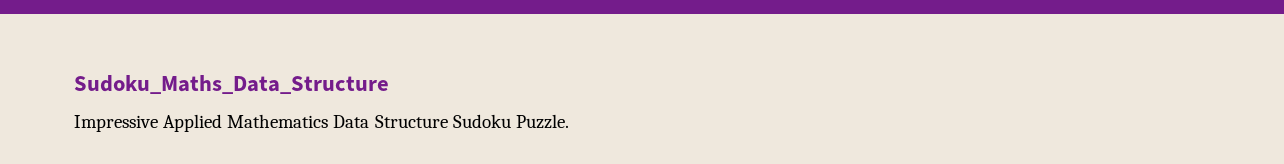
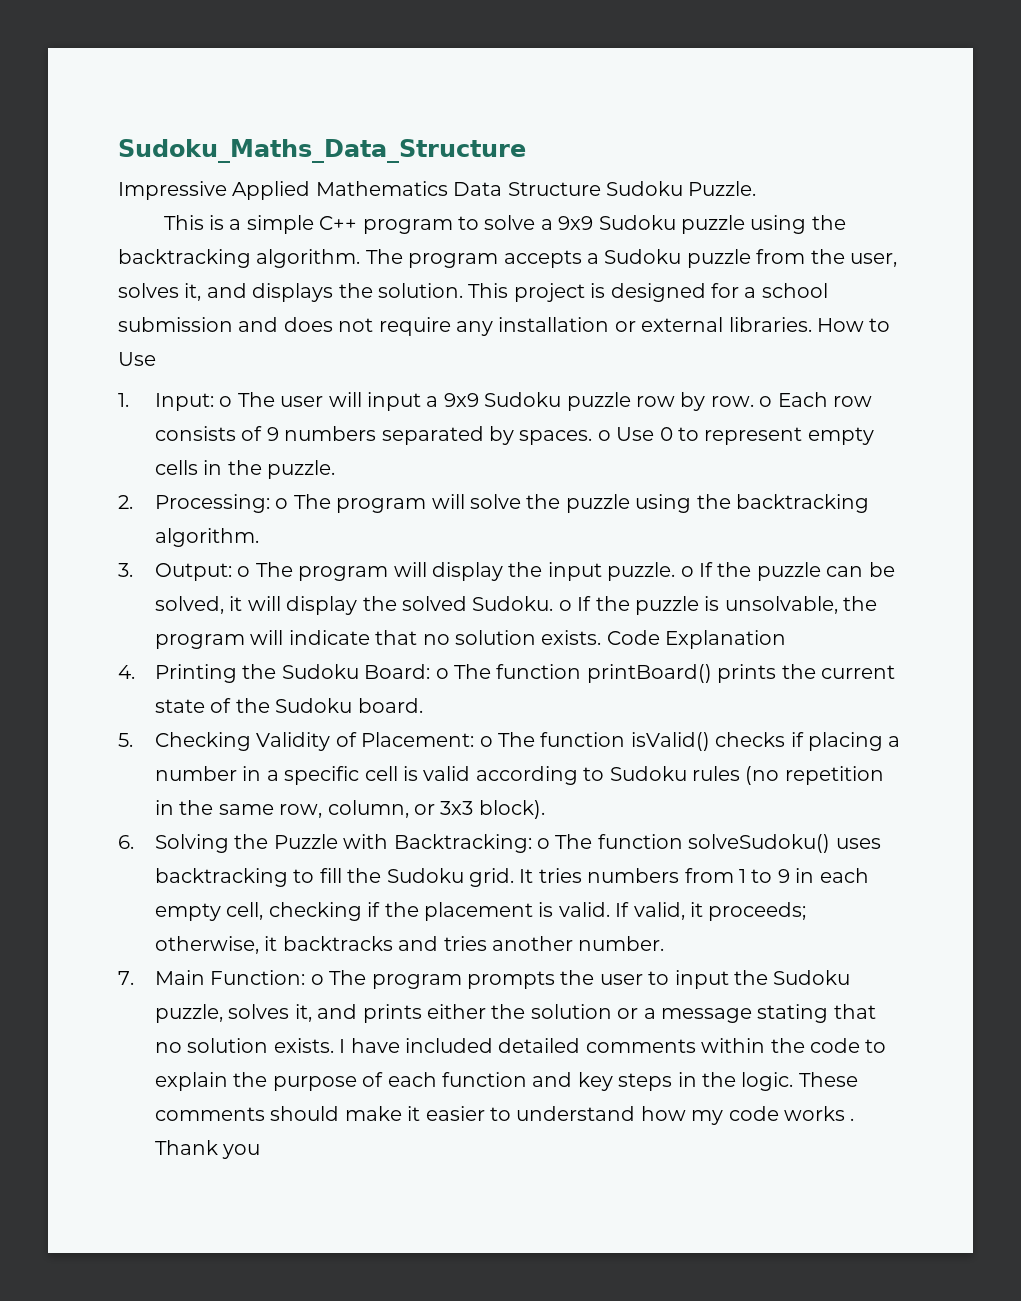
(569, 121) none -> [163,215,846,234] [118,249,897,268] [118,283,828,302] [118,317,891,336] [118,352,156,366] [118,392,873,411] [155,426,874,445] [155,460,336,479] [118,494,870,513] [155,528,260,547] [118,562,895,581] [155,596,878,615] [155,630,787,649] [118,664,896,683] [155,698,423,713] [118,732,901,751] [155,766,884,785] [155,800,545,819] [118,834,881,853] [155,868,869,887] [155,902,807,921] [155,936,665,954] [118,970,851,989] [155,1004,876,1023] [155,1038,887,1053] [155,1072,858,1091] [155,1106,855,1125] [155,1140,261,1159] // This is a simple C++ program to solve a 9x9 Sudoku puzzle using the backtracking algorithm. The program accepts a Sudoku puzzle from the user, solves it, and displays the solution. This project is designed for a school submission and does not require any installation or external libraries. How to Use // 1. Input: o The user will input a 9x9 Sudoku puzzle row by row. o Each row consists of 9 numbers separated by spaces. o Use 0 to represent empty cells in the puzzle. // 2. Processing: o The program will solve the puzzle using the backtracking algorithm. // 3. Output: o The program will display the input puzzle. o If the puzzle can be solved, it will display the solved Sudoku. o If the puzzle is unsolvable, the program will indicate that no solution exists. Code Explanation // 4. Printing the Sudoku Board: o The function printBoard() prints the current state of the Sudoku board. // 5. Checking Validity of Placement: o The function isValid() checks if placing a number in a specific cell is valid according to Sudoku rules (no repetition in the same row, column, or 3x3 block). // 6. Solving the Puzzle with Backtracking: o The function solveSudoku() uses backtracking to fill the Sudoku grid. It tries numbers from 1 to 9 in each empty cell, checking if the placement is valid. If valid, it proceeds; otherwise, it backtracks and tries another number. // 7. Main Function: o The program prompts the user to input the Sudoku puzzle, solves it, and prints either the solution or a message stating that no solution exists. I have included detailed comments within the code to explain the purpose of each function and key steps in the logic. These comments should make it easier to understand how my code works . Thank you

